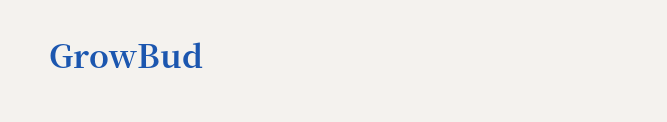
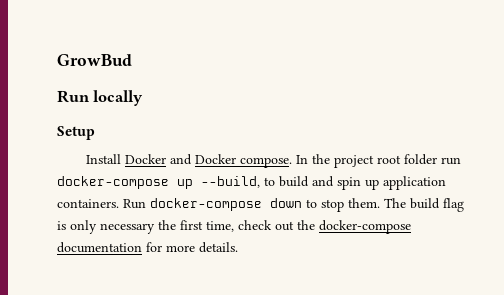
(203, 55) none -> [57,90,144,106] [57,126,95,140] [85,154,461,168] [57,176,446,190] [57,198,464,212] [57,220,411,234] [57,242,238,253] // Run locally // Setup // Install Docker and Docker compose. In the project root folder run docker-compose up --build, to build and spin up application containers. Run docker-compose down to stop them. The build flag is only necessary the first time, check out the docker-compose documentation for more details.

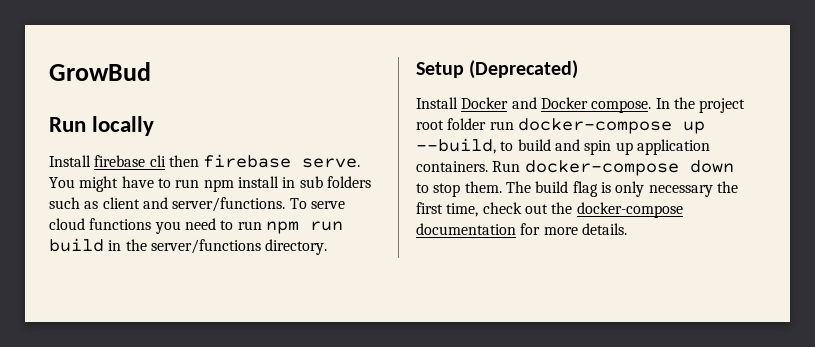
(144, 98) none -> [49,154,361,168] [49,176,371,192] [49,197,345,212] [49,218,343,234] [49,238,328,255] // Install firebase cli then firebase serve. You might have to run npm install in sub folders such as client and server/functions. To serve cloud functions you need to run npm run build in the server/functions directory.
(95, 133) none -> [469,60,579,79] (Deprecated)

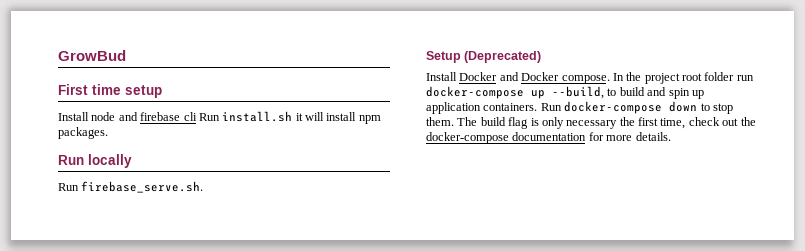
[49,116,155,136] [49,154,361,168] [49,176,371,192] [49,197,345,212] [49,218,343,234] [49,238,328,255] Run locally // Install firebase cli then firebase serve. You might have to run npm install in sub folders such as client and server/functions. To serve cloud functions you need to run npm run build in the server/functions directory. -> [58,84,162,98] [58,111,381,124] [58,127,108,139] [58,154,132,168] [58,181,204,193] First time setup // Install node and firebase cli Run install.sh it will install npm packages. // Run locally // Run firebase_serve.sh.

